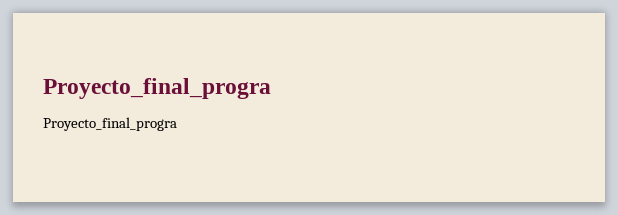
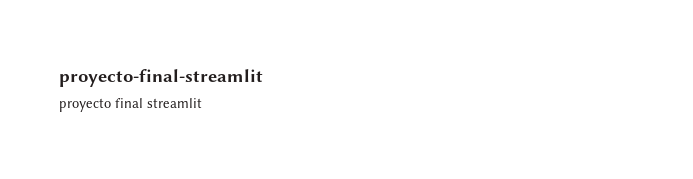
[43,78,271,99] [43,117,177,131] Proyecto_final_progra // Proyecto_final_progra -> [59,69,263,87] [59,98,202,112] proyecto-final-streamlit // proyecto final streamlit

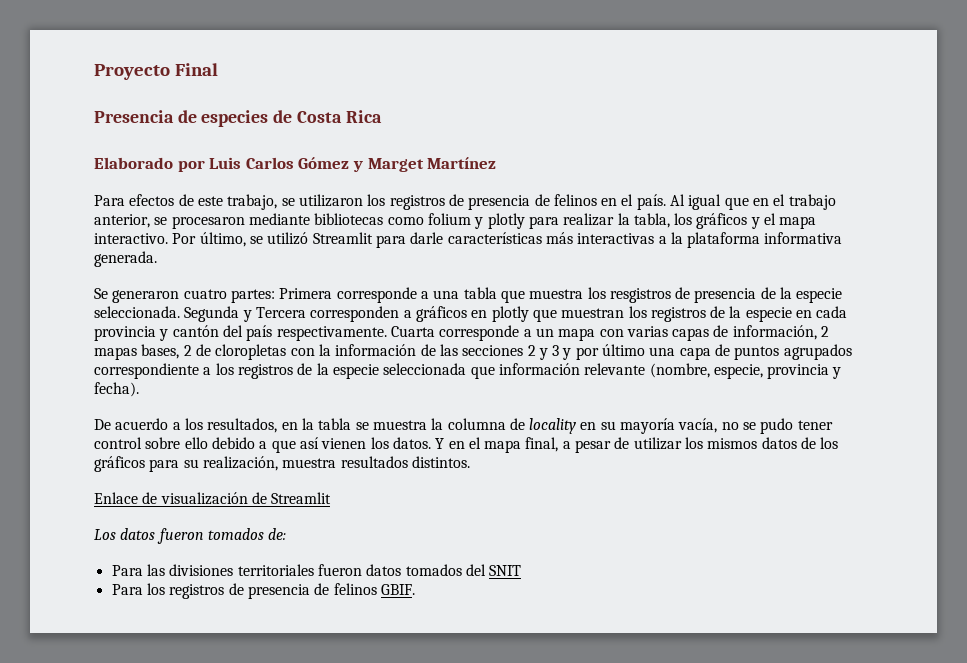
[59,69,263,87] [59,98,202,112] proyecto-final-streamlit // proyecto final streamlit -> [94,63,218,80] [94,110,382,127] [94,157,497,172] [94,194,836,210] [94,213,817,229] [94,232,843,248] [94,251,157,267] [94,287,843,303] [94,306,848,322] [94,325,830,341] [94,344,852,360] [94,363,842,379] [94,382,139,397] [94,418,833,434] [94,437,839,453] [94,456,470,472] [94,492,332,505] [94,528,287,544] [111,564,522,576] [111,583,415,599] Proyecto Final // Presencia de especies de Costa Rica // Elaborado por Luis Carlos Gómez y Marget Martínez // Para efectos de este trabajo, se utilizaron los registros de presencia de felinos en el país. Al igual que en el trabajo anterior, se procesaron mediante bibliotecas como folium y plotly para realizar la tabla, los gráficos y el mapa interactivo. Por último, se utilizó Streamlit para darle características más interactivas a la plataforma informativa generada. // Se generaron cuatro partes: Primera corresponde a una tabla que muestra los resgistros de presencia de la especie seleccionada. Segunda y Tercera corresponden a gráficos en plotly que muestran los registros de la especie en cada provincia y cantón del país respectivamente. Cuarta corresponde a un mapa con varias capas de información, 2 mapas bases, 2 de cloropletas con la información de las secciones 2 y 3 y por último una capa de puntos agrupados correspondiente a los registros de la especie seleccionada que información relevante (nombre, especie, provincia y fecha). // De acuerdo a los resultados, en la tabla se muestra la columna de locality en su mayoría vacía, no se pudo tener control sobre ello debido a que así vienen los datos. Y en el mapa final, a pesar de utilizar los mismos datos de los gráficos para su realización, muestra resultados distintos. // Enlace de visualización de Streamlit // Los datos fueron tomados de: // Para las divisiones territoriales fueron datos tomados del SNIT // Para los registros de presencia de felinos GBIF.

